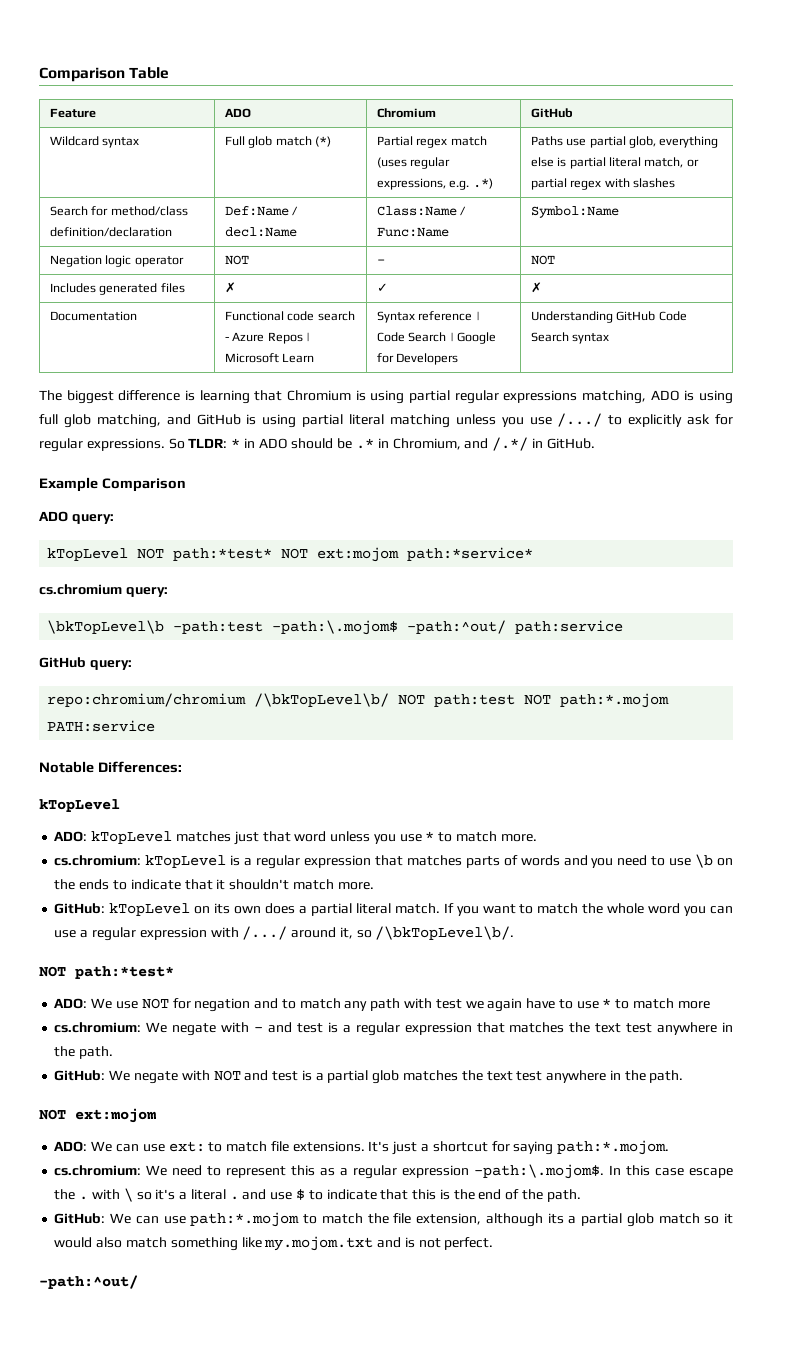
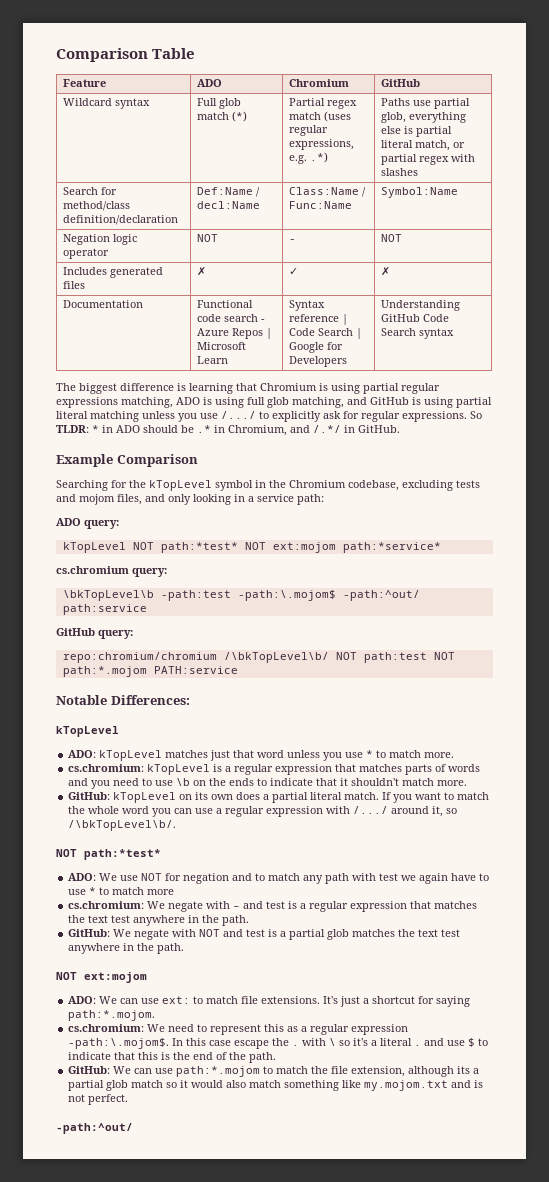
(186, 485) none -> [56,480,480,491] [56,494,324,505] // Searching for the kTopLevel symbol in the Chromium codebase, excluding tests and mojom files, and only looking in a service path:

